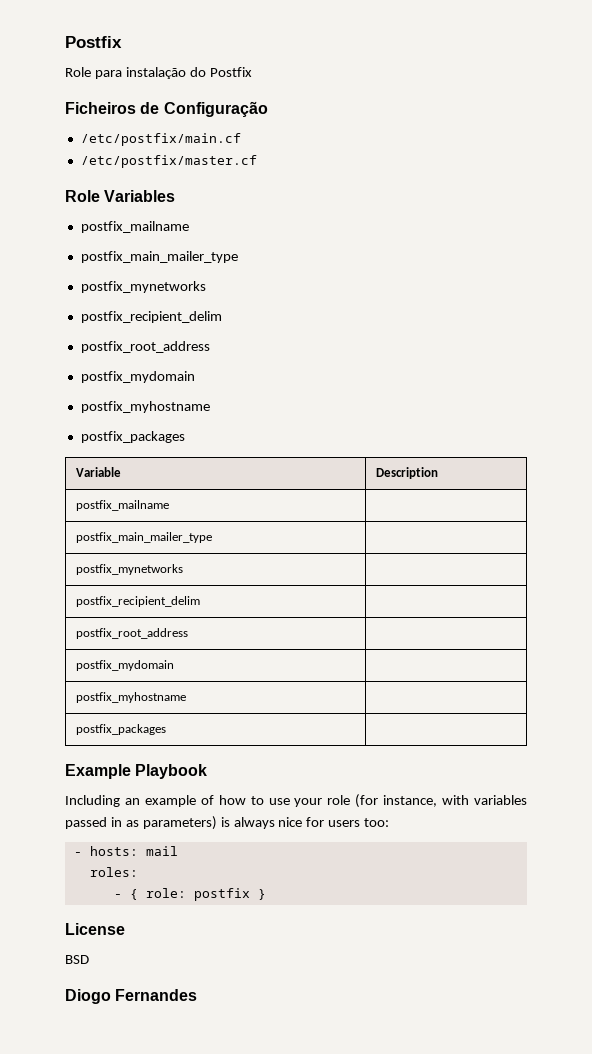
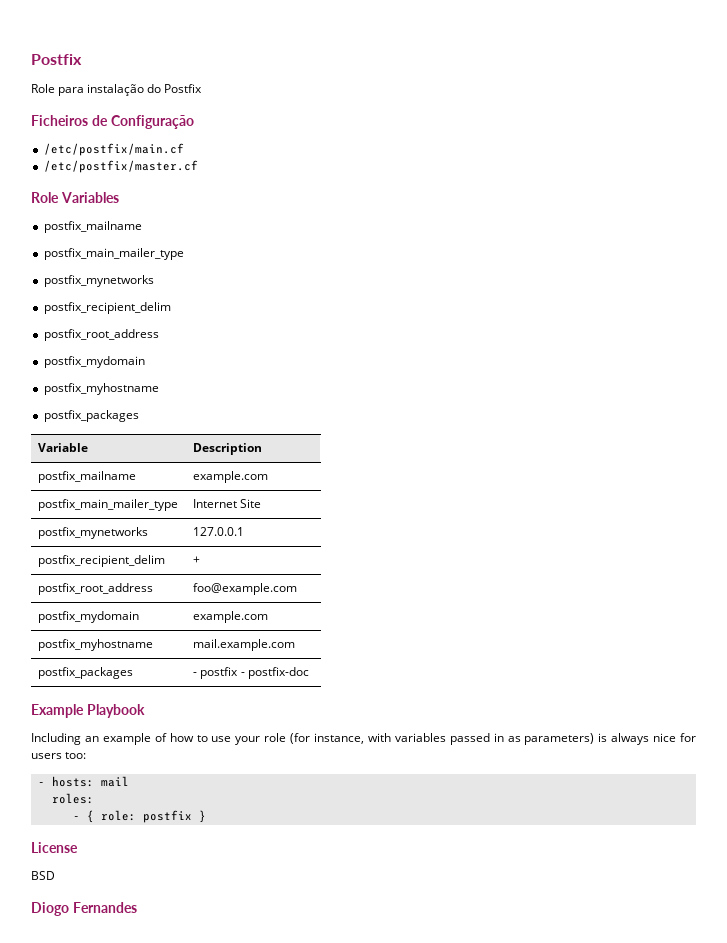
(169, 505) none -> [193,471,269,483] example.com
(212, 537) none -> [193,499,262,508] Internet Site
(183, 569) none -> [193,527,245,536] 127.0.0.1
(200, 601) none -> [193,556,201,564] +
(188, 633) none -> [193,583,298,595] foo@example.com
(174, 665) none -> [193,611,269,623] example.com
(186, 697) none -> [193,639,296,651] mail.example.com
(166, 729) none -> [193,667,309,679] - postfix - postfix-doc

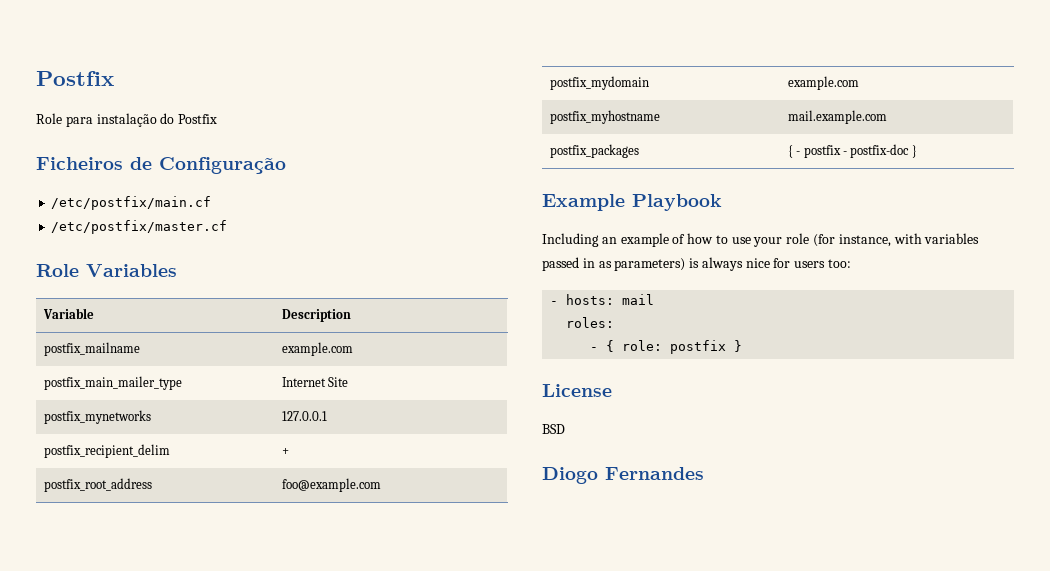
[43,221,142,233] [43,248,184,260] [43,275,154,287] [43,302,171,314] [43,329,159,341] [43,356,145,368] [43,383,159,395] [43,410,139,422] // postfix_mailname // postfix_main_mailer_type // postfix_mynetworks // postfix_recipient_delim // postfix_root_address // postfix_mydomain // postfix_myhostname // postfix_packages -> (177, 270) none
(134, 673) none -> [787,145,793,158] {
(309, 673) none -> [911,145,917,158] }

